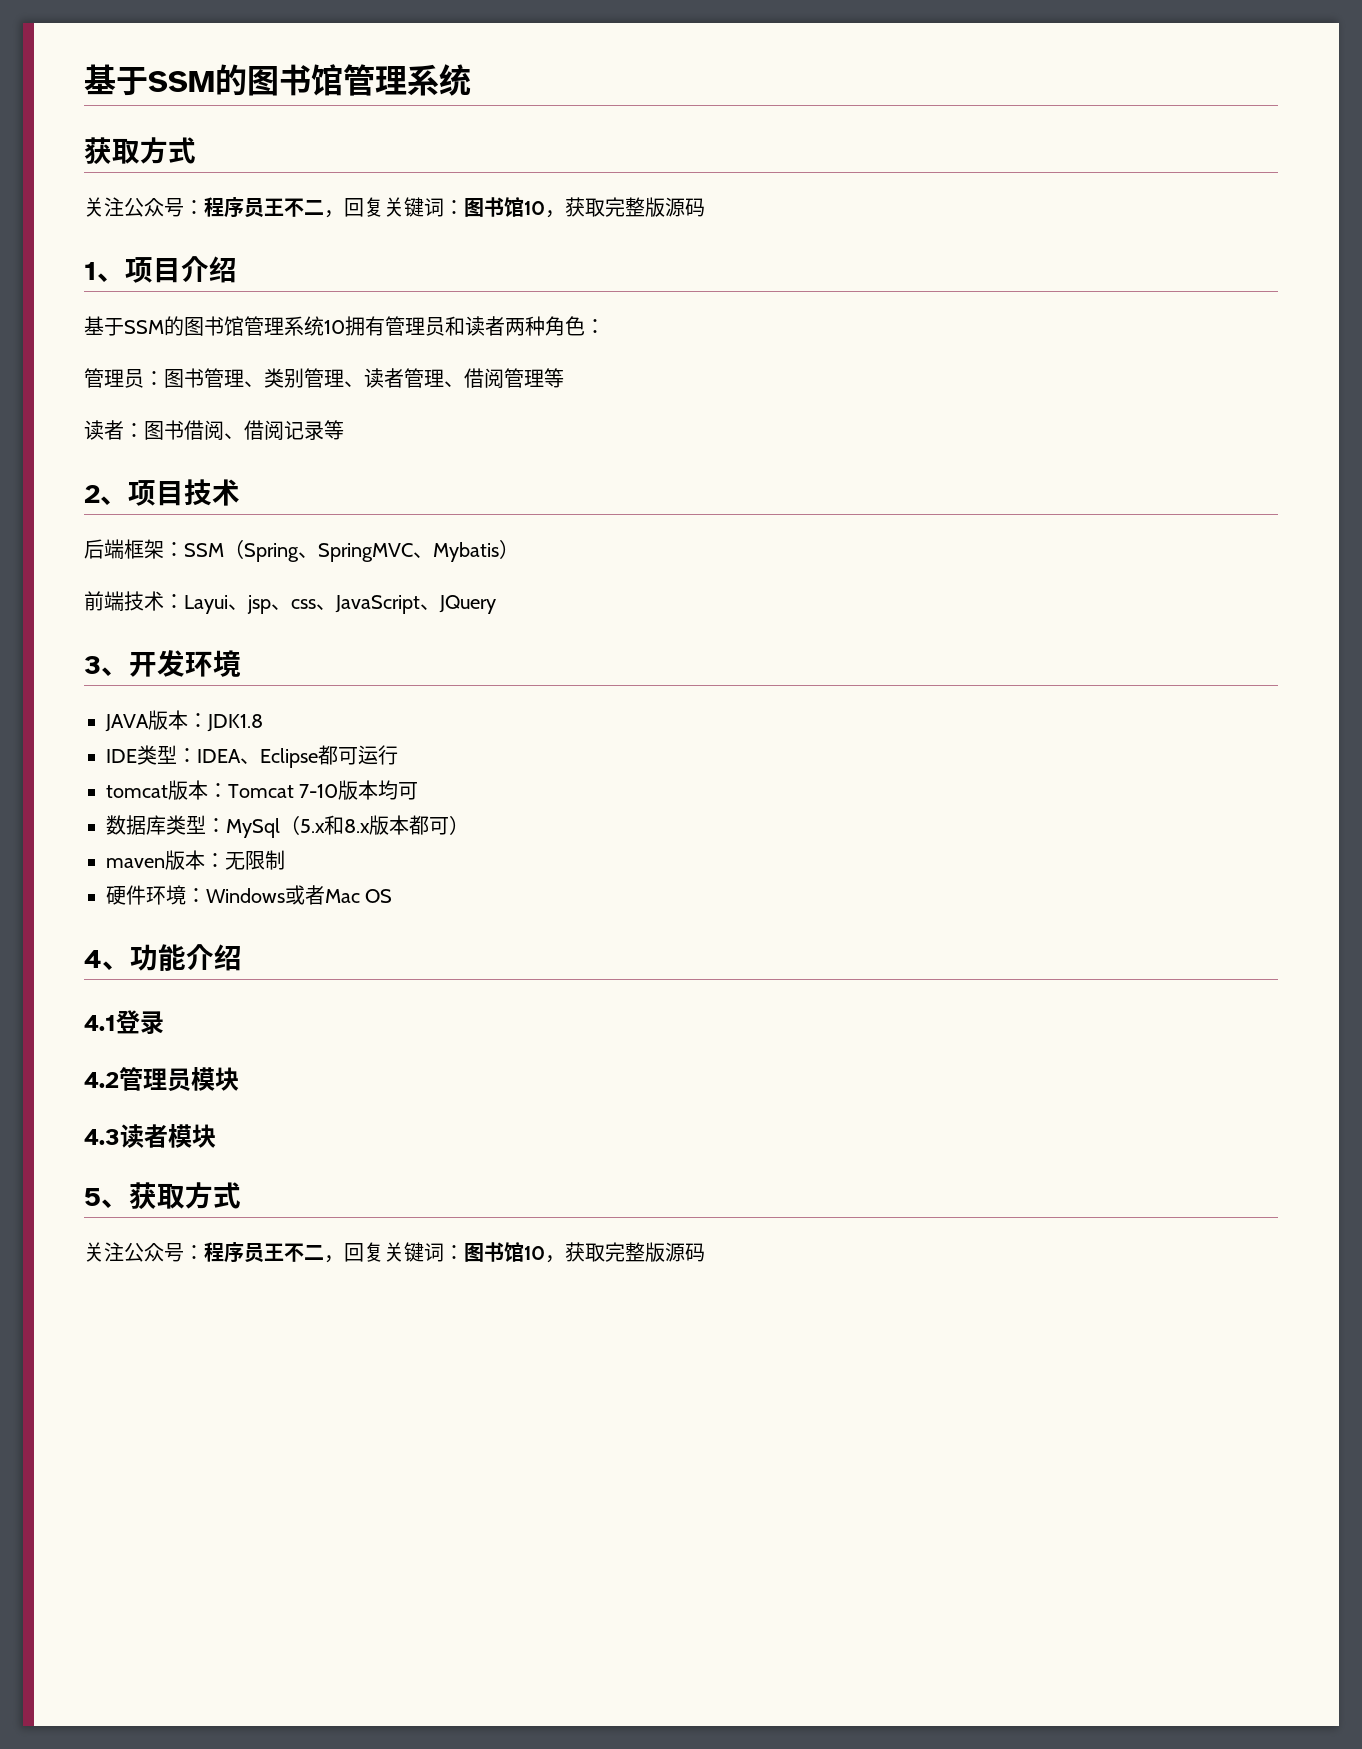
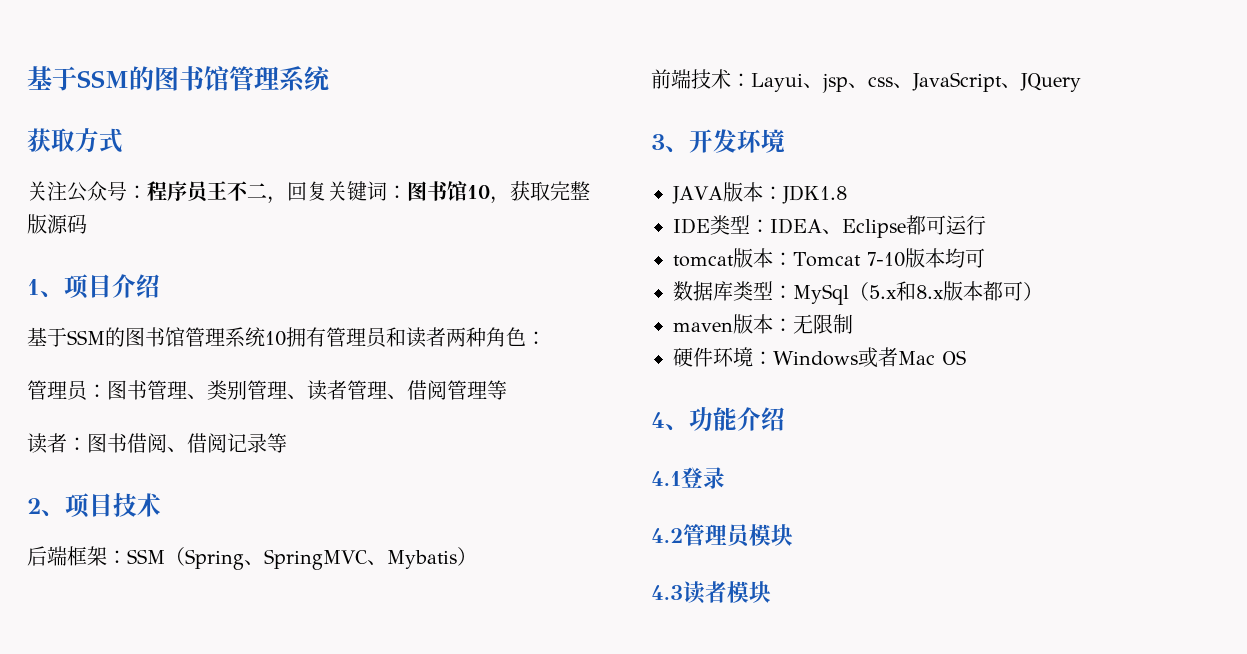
[84,1182,241,1209] [84,1242,705,1263] // 5、获取方式 // 关注公众号：程序员王不二，回复关键词：图书馆10，获取完整版源码 -> (771, 592) none

